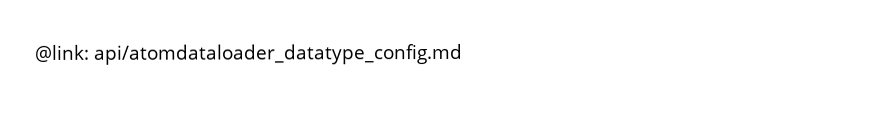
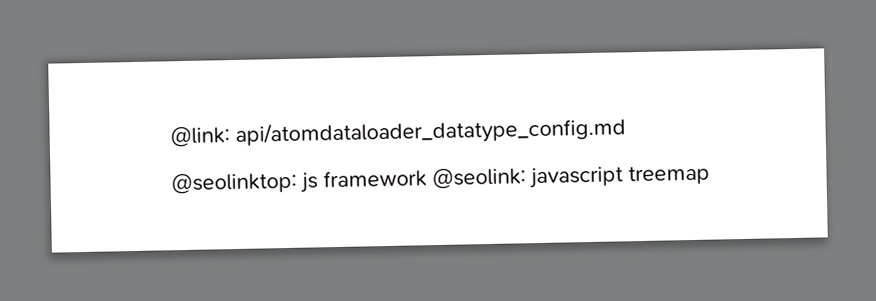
(463, 54) none -> [171,164,710,195] // @seolinktop: js framework @seolink: javascript treemap

